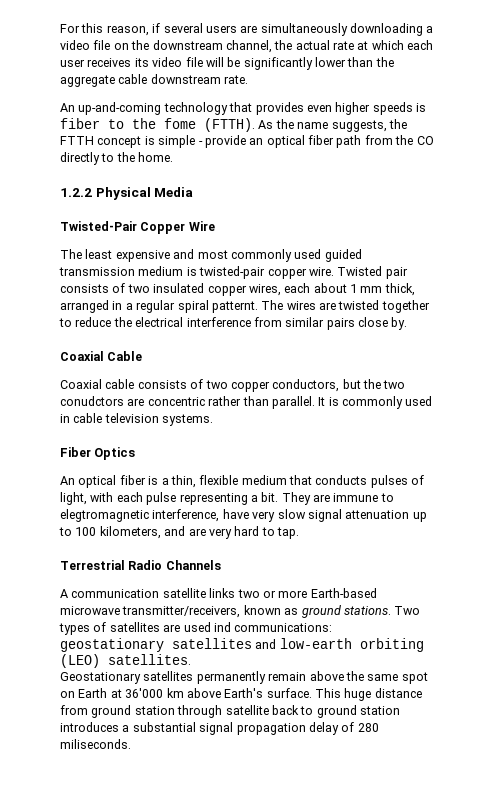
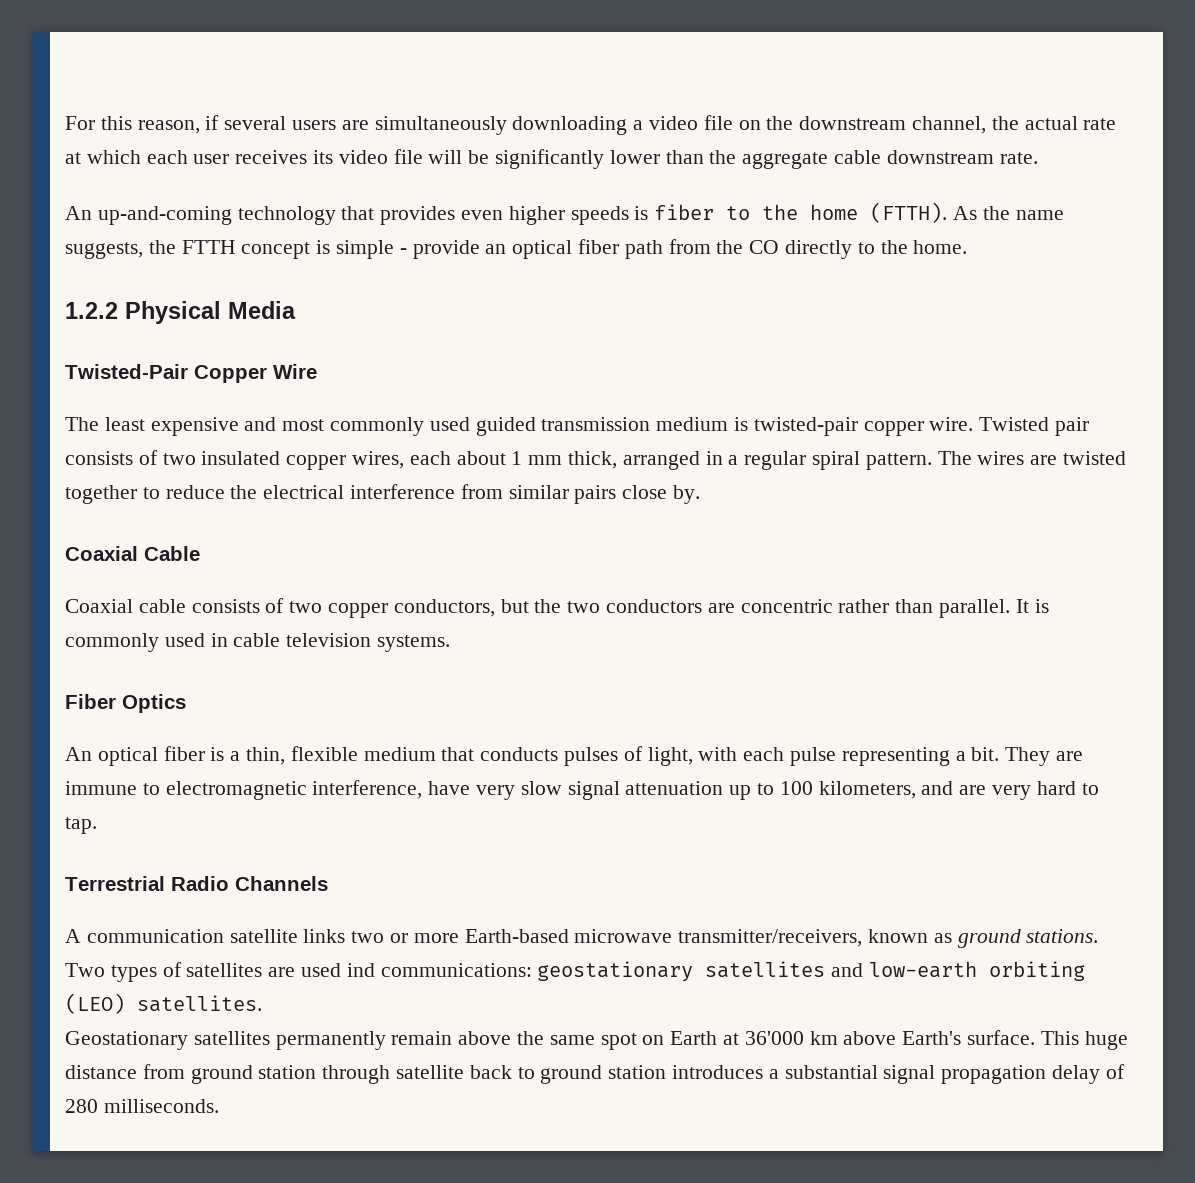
[164,118,196,129] fome -> [810,204,859,220] home
[211,301,258,313] patternt. -> [865,453,932,470] pattern.
[60,396,124,406] conudctors -> [606,599,703,613] conductors
[60,509,149,522] elegtromagnetic -> [165,781,307,800] electromagnetic
[60,739,131,749] miliseconds. -> [103,1099,219,1113] milliseconds.

